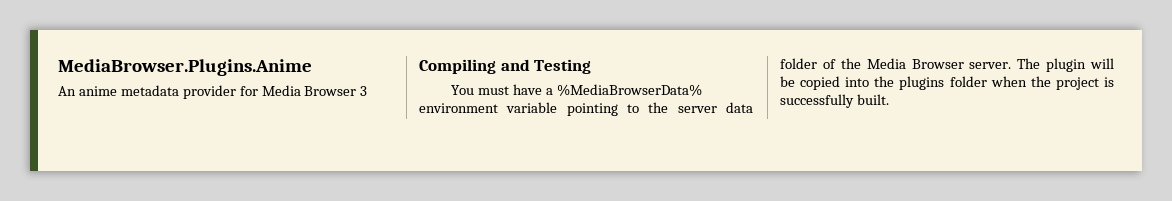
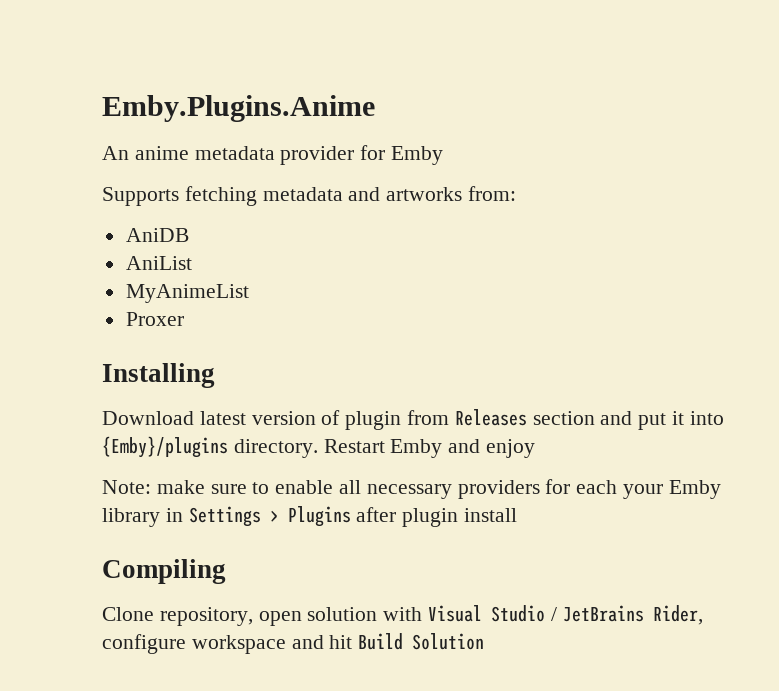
[58,59,312,76] MediaBrowser.Plugins.Anime -> [102,95,375,122] Emby.Plugins.Anime
[261,85,368,96] [419,59,592,74] [451,84,702,96] [419,102,753,116] [780,58,1114,72] [780,76,1114,90] [780,94,889,108] Media Browser 3 // Compiling and Testing // You must have a %MediaBrowserData% environment variable pointing to the server data folder of the Media Browser server. The plugin will be copied into the plugins folder when the project is successfully built. -> [391,146,444,165] [102,186,517,206] [125,228,189,242] [125,256,192,270] [125,284,249,303] [125,312,184,326] [102,363,215,388] [102,409,724,430] [102,436,536,458] [102,479,721,499] [102,506,518,527] [102,559,226,584] [102,605,703,626] [102,633,485,654] Emby // Supports fetching metadata and artworks from: // AniDB // AniList // MyAnimeList // Proxer // Installing // Download latest version of plugin from Releases section and put it into {Emby}/plugins directory. Restart Emby and enjoy // Note: make sure to enable all necessary providers for each your Emby library in Settings > Plugins after plugin install // Compiling // Clone repository, open solution with Visual Studio / JetBrains Rider, configure workspace and hit Build Solution

